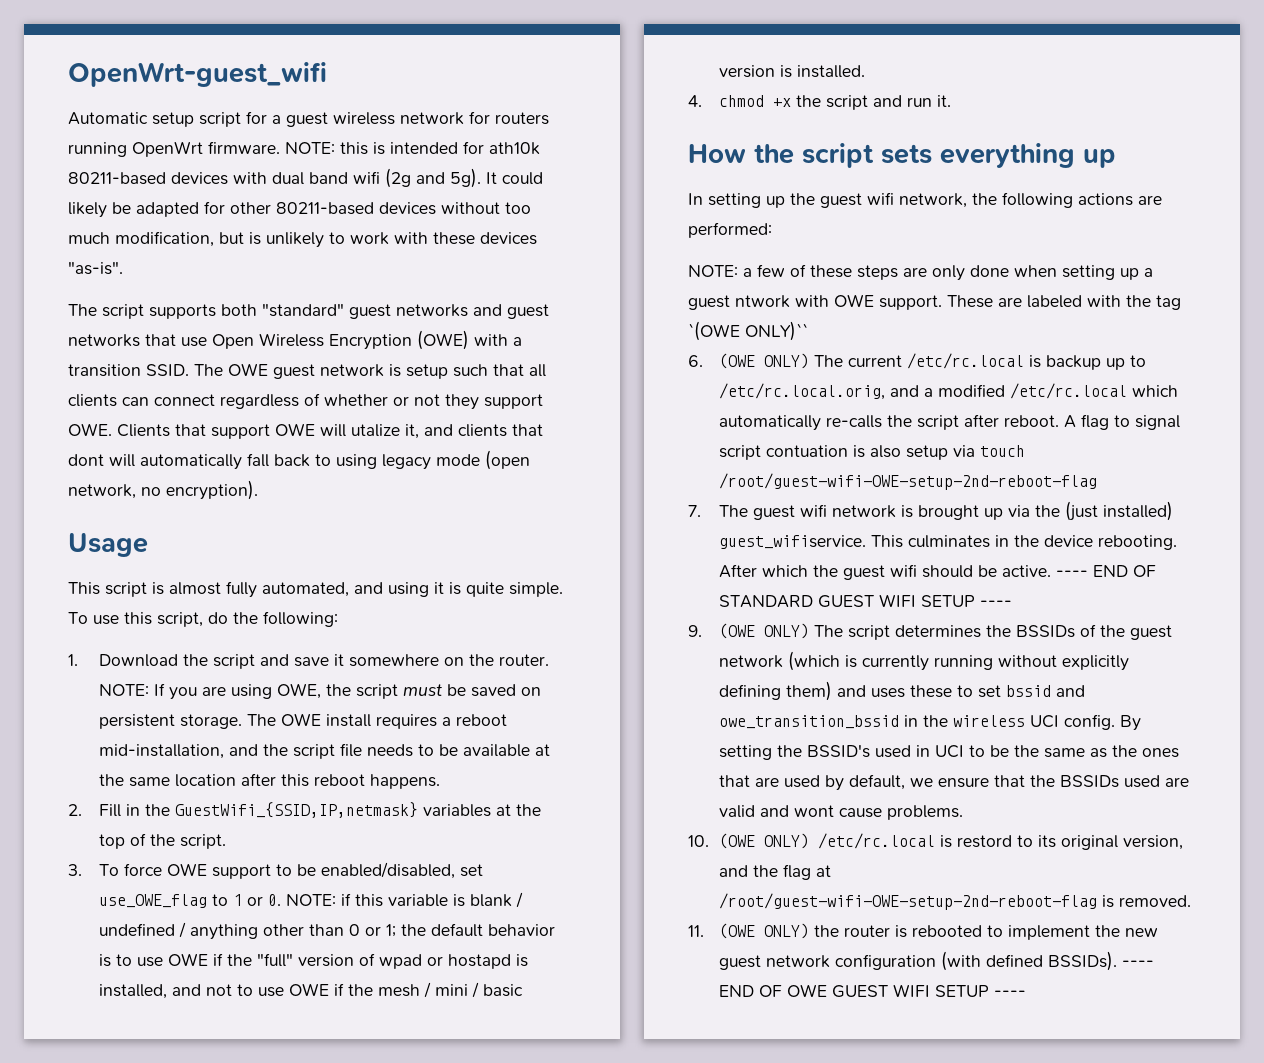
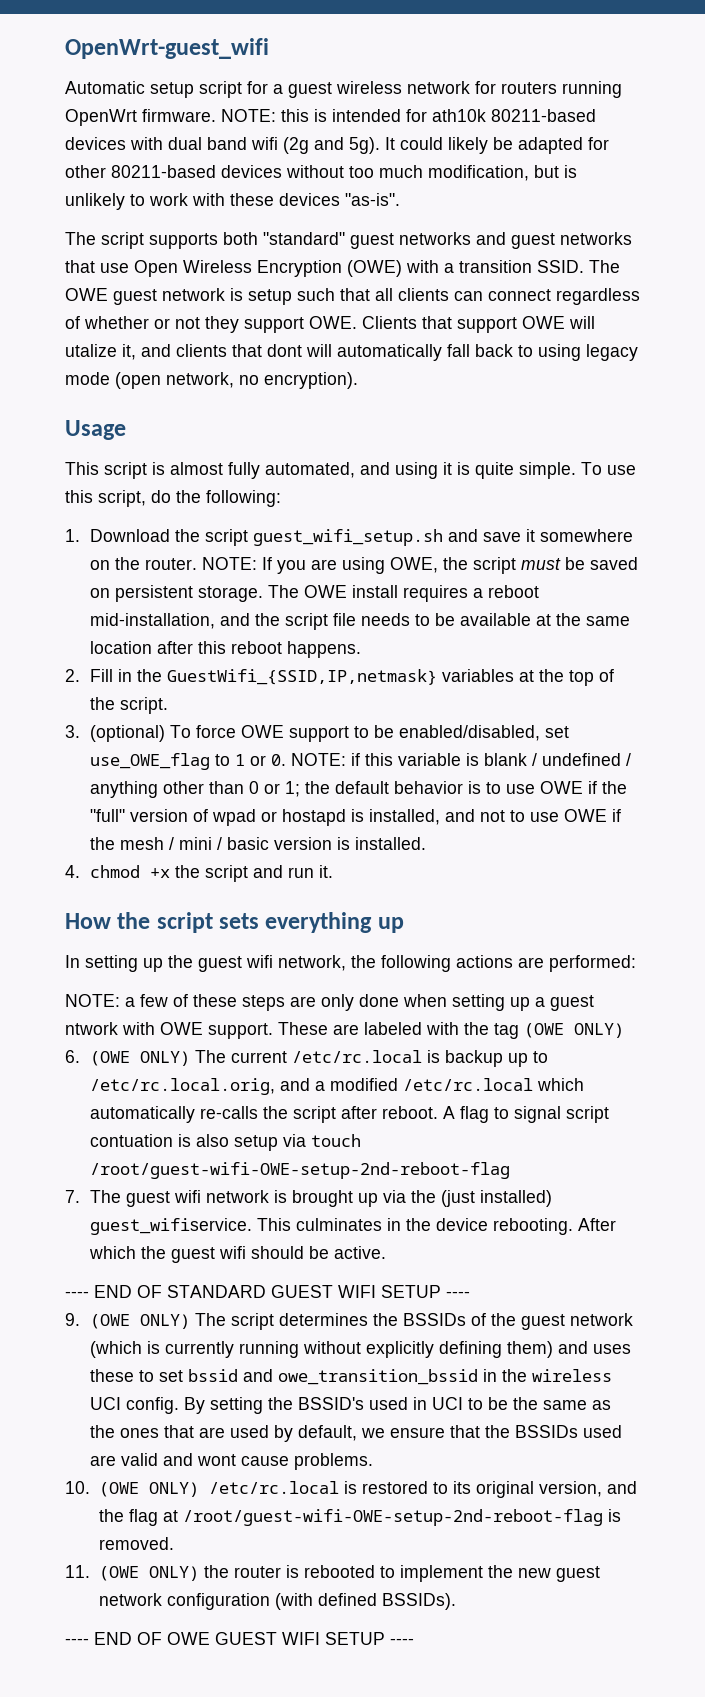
(255, 661) none -> [253,529,444,546] guest_wifi_setup.sh
(82, 870) none -> [90,725,166,742] (optional)
[688,321,808,341] `(OWE ONLY)`` -> [524,1023,624,1038] (OWE ONLY)
(1051, 571) none -> (387, 1252) //
[956,835,1012,848] restord -> [361,1481,428,1494] restored
(1117, 961) none -> (456, 1601) //

